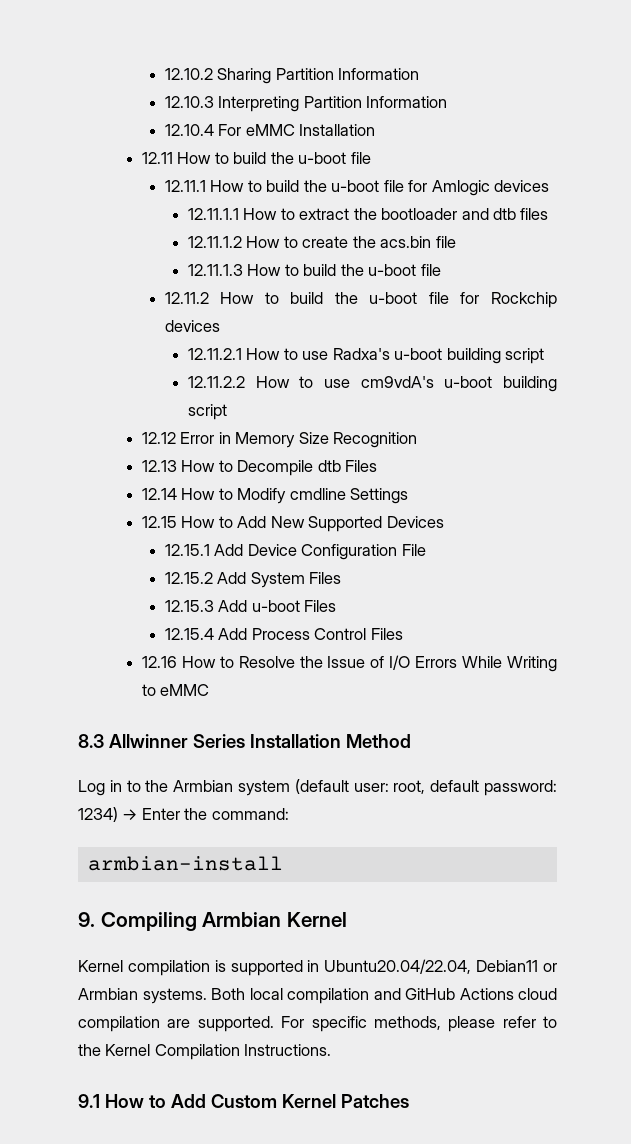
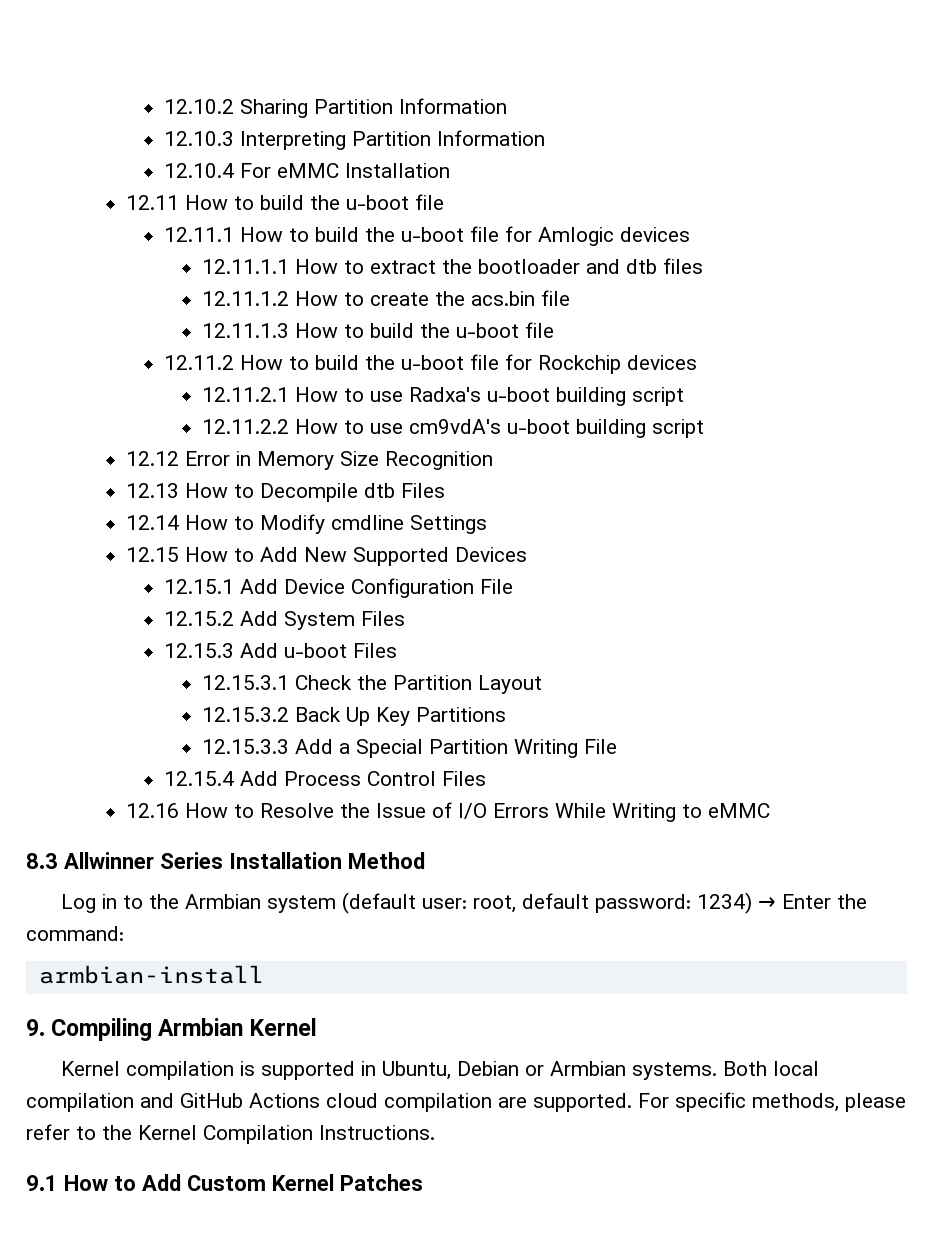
(337, 606) none -> [202,675,543,694] [202,707,507,726] [202,739,618,758] // 12.15.3.1 Check the Partition Layout // 12.15.3.2 Back Up Key Partitions // 12.15.3.3 Add a Special Partition Writing File
[324,959,539,974] Ubuntu20.04/22.04, Debian11 -> [381,1061,519,1080] Ubuntu, Debian

